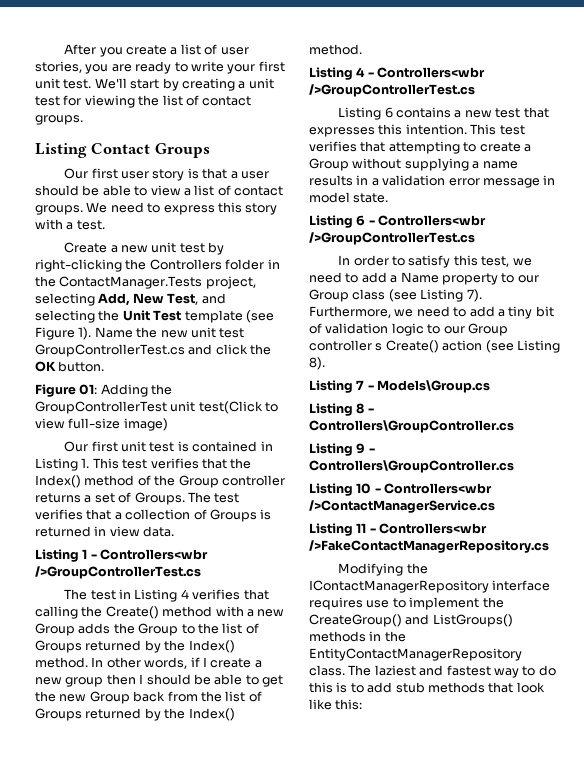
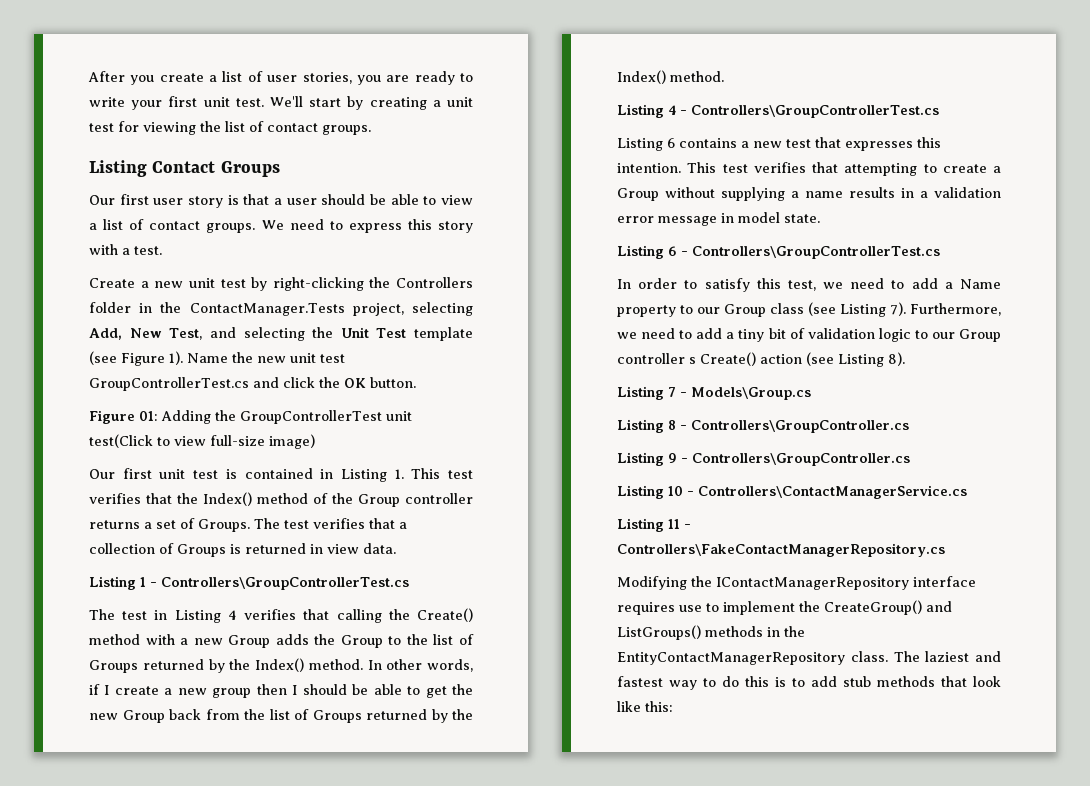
[100,549,209,560] [35,566,201,579] Controllers<wbr />GroupControllerTest.cs -> [161,577,409,590] Controllers\GroupControllerTest.cs
[377,67,486,78] [309,84,475,97] Controllers<wbr />GroupControllerTest.cs -> [691,105,939,118] Controllers\GroupControllerTest.cs
[378,215,487,226] [309,232,475,245] Controllers<wbr />GroupControllerTest.cs -> [692,246,940,259] Controllers\GroupControllerTest.cs
[384,483,493,494] [309,500,495,513] Controllers<wbr />ContactManagerService.cs -> [698,485,967,499] Controllers\ContactManagerService.cs
[379,523,488,534] [309,540,549,553] Controllers<wbr />FakeContactManagerRepository.cs -> [617,543,945,557] Controllers\FakeContactManagerRepository.cs

